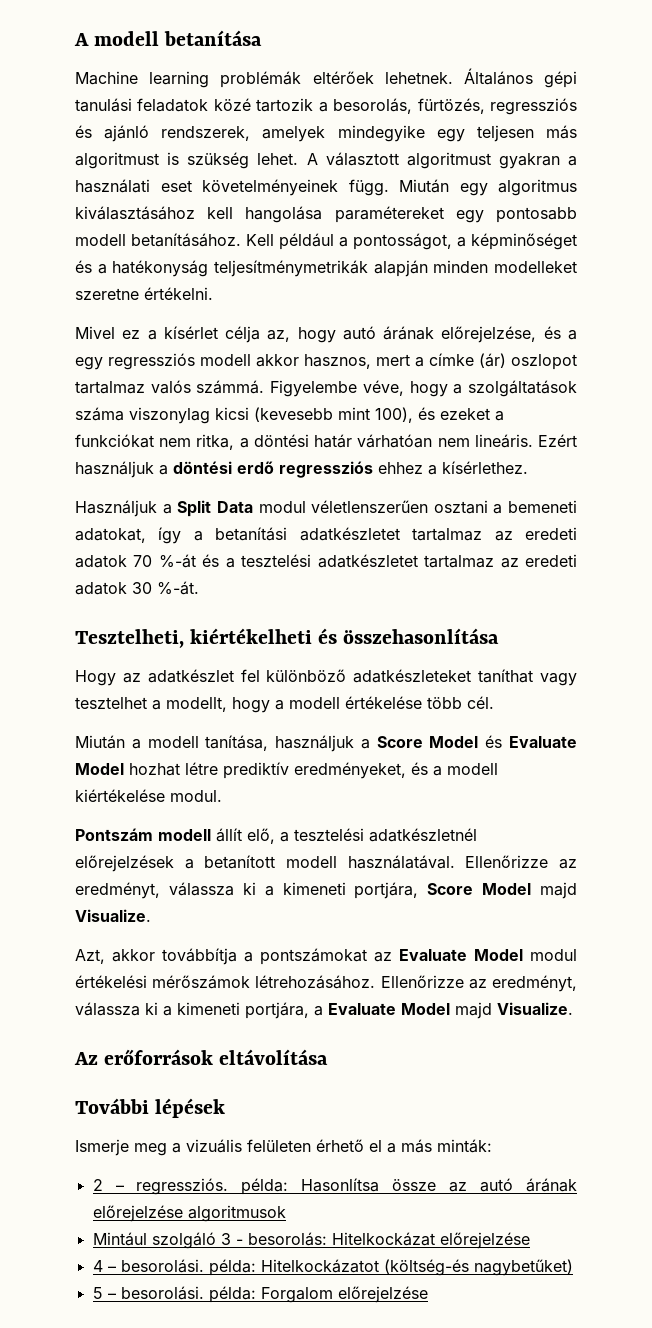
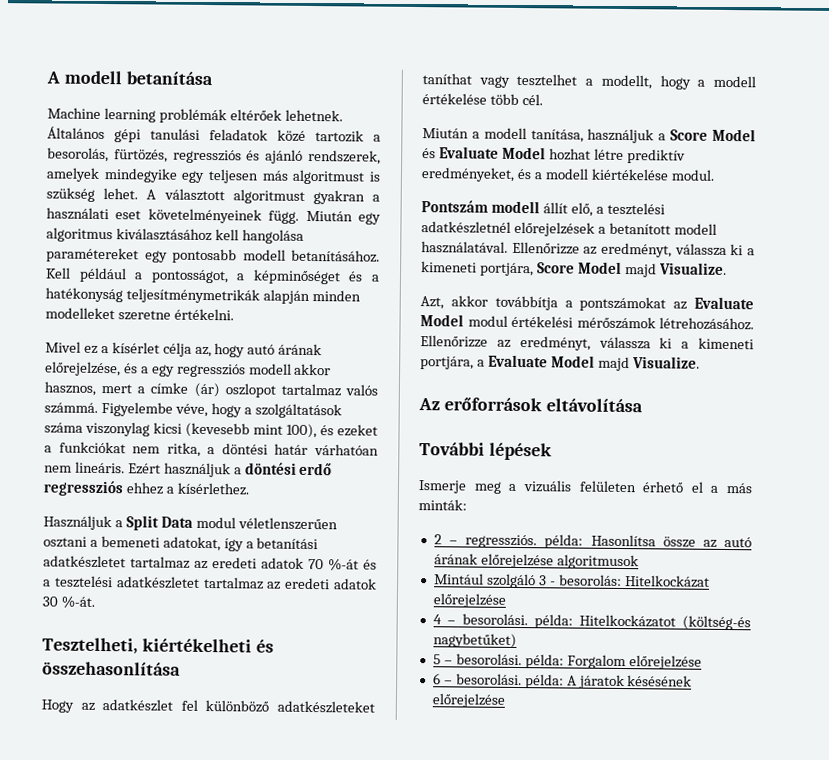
(428, 1294) none -> [432,673,693,690] [431,693,505,708] // 6 – besorolási. példa: A járatok késésének előrejelzése

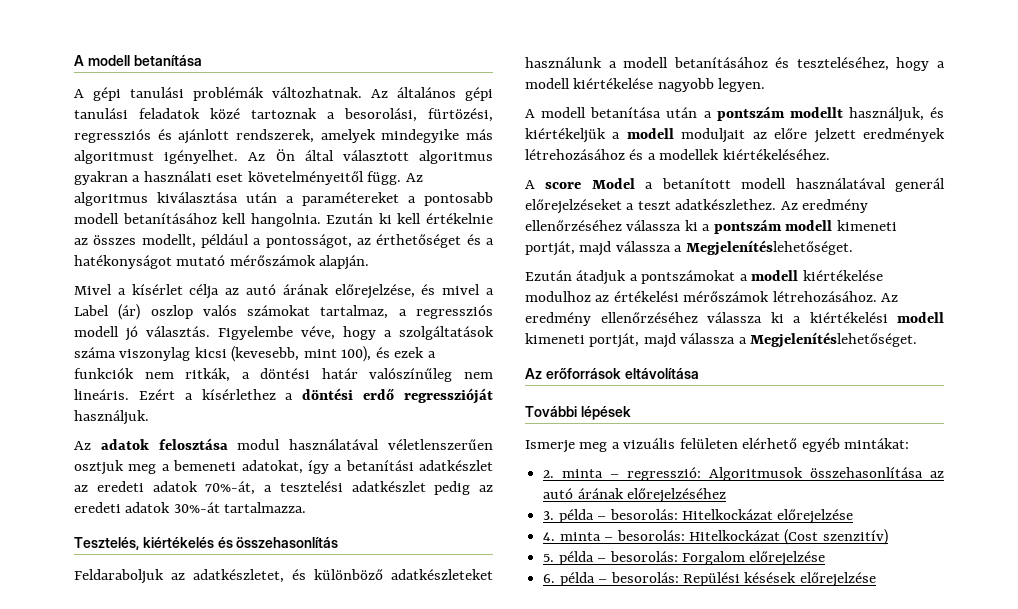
[47,107,343,124] [47,126,381,143] [47,147,168,163] Machine learning problémák eltérőek lehetnek. Általános gépi tanulási feladatok közé tartozik a besorolás, fürtözés, -> [74,87,493,101] [74,108,493,122] A gépi tanulási problémák változhatnak. Az általános gépi tanulási feladatok közé tartoznak a besorolási, fürtözési,
[265,149,304,164] ajánló -> [178,129,230,144] ajánlott
[181,169,380,185] [46,187,380,205] [46,207,381,225] [46,227,304,244] [46,247,380,264] [45,267,380,285] [45,287,361,304] [45,307,234,321] egy teljesen más algoritmust is szükség lehet. A választott algoritmust gyakran a használati eset követelményeinek függ. Miután egy algoritmus kiválasztásához kell hangolása paramétereket egy pontosabb modell betanításához. Kell például a pontosságot, a képminőséget és a hatékonyság teljesítménymetrikák alapján minden modelleket szeretne értékelni. -> [466,129,493,140] [74,149,493,164] [74,171,423,185] [74,192,493,206] [74,213,493,227] [74,234,494,248] [74,255,370,270] más algoritmust igényelhet. Az Ön által választott algoritmus gyakran a használati eset követelményeitől függ. Az algoritmus kiválasztása után a paramétereket a pontosabb modell betanításához kell hangolnia. Ezután ki kell értékelnie az összes modellt, például a pontosságot, az érthetőséget és a hatékonyságot mutató mérőszámok alapján.
[83,345,98,354] ez -> (112, 289) none
[194,343,246,358] az, hogy -> [225,288,240,295] az
[140,363,332,378] [44,381,379,398] [44,402,98,414] a egy regressziós modell akkor hasznos, mert a címke (ár) oszlopot tartalmaz valós számmá. -> [442,284,495,295] [74,304,493,320] [74,326,210,341] mivel a Label (ár) oszlop valós számokat tartalmaz, a regressziós modell jó választás.
[185,422,250,438] (kevesebb -> [231,346,300,362] (kevesebb,
[337,424,378,437] [44,441,201,457] ezeket a funkciókat nem ritka, -> [394,347,436,358] [74,368,231,382] ezek a funkciók nem ritkák,
[313,444,379,456] várhatóan -> [369,368,453,382] valószínűleg
[163,462,231,478] használjuk -> [184,389,276,400] a kísérlethez
[43,480,249,497] [43,515,338,531] [43,536,87,548] regressziós ehhez a kísérlethez. // Használjuk a Split Data modul véletlenszerűen osztani -> [404,388,493,404] [74,410,149,425] [74,438,494,450] [74,460,157,475] regresszióját használjuk. // Az adatok felosztása modul használatával véletlenszerűen osztjuk meg
[43,555,377,571] [43,575,377,590] [42,595,95,608] [42,637,274,655] [42,661,181,676] [41,699,375,714] [422,73,756,90] [422,93,543,106] [422,127,756,144] [422,146,686,164] [421,167,715,182] [421,200,665,217] [421,221,717,237] [421,241,755,258] [421,261,727,278] [420,295,754,312] [420,314,754,331] [420,335,754,351] [420,354,700,372] adatkészletet tartalmaz az eredeti adatok 70 %-át és a tesztelési adatkészletet tartalmaz az eredeti adatok 30 %-át. // Tesztelheti, kiértékelheti és összehasonlítása // Hogy az adatkészlet fel különböző adatkészleteket taníthat vagy tesztelhet a modellt, hogy a modell értékelése több cél. // Miután a modell tanítása, használjuk a Score Model és Evaluate Model hozhat létre prediktív eredményeket, és a modell kiértékelése modul. // Pontszám modell állít elő, a tesztelési adatkészletnél előrejelzések a betanított modell használatával. Ellenőrizze az eredményt, válassza ki a kimeneti portjára, Score Model majd Visualize. // Azt, akkor továbbítja a pontszámokat az Evaluate Model modul értékelési mérőszámok létrehozásához. Ellenőrizze az eredményt, válassza ki a kimeneti portjára, a Evaluate Model majd Visualize. -> [419,460,493,471] [74,481,493,495] [74,502,307,513] [74,537,339,550] [74,569,493,584] [525,57,945,71] [525,78,766,92] [525,106,944,122] [525,128,945,143] [525,149,830,160] [525,178,945,192] [525,199,869,214] [525,219,897,234] [525,240,853,256] [525,270,883,285] [525,291,899,302] [525,312,944,326] [525,332,918,348] adatkészlet az eredeti adatok 70%-át, a tesztelési adatkészlet pedig az eredeti adatok 30%-át tartalmazza. // Tesztelés, kiértékelés és összehasonlítás // Feldaraboljuk az adatkészletet, és különböző adatkészleteket használunk a modell betanításához és teszteléséhez, hogy a modell kiértékelése nagyobb legyen. // A modell betanítása után a pontszám modellt használjuk, és kiértékeljük a modell moduljait az előre jelzett eredmények létrehozásához és a modellek kiértékeléséhez. // A score Model a betanított modell használatával generál előrejelzéseket a teszt adatkészlethez. Az eredmény ellenőrzéséhez válassza ki a pontszám modell kimeneti portját, majd válassza a Megjelenítéslehetőséget. // Ezután átadjuk a pontszámokat a modell kiértékelése modulhoz az értékelési mérőszámok létrehozásához. Az eredmény ellenőrzéséhez válassza ki a kiértékelési modell kimeneti portját, majd válassza a Megjelenítéslehetőséget.
[642,481,753,494] [418,499,467,511] [433,534,752,549] [433,553,639,570] [433,573,710,589] [432,593,506,608] [432,613,751,631] [432,633,517,648] [432,653,702,670] [432,673,693,690] érhető el a más minták: // 2 – regressziós. példa: Hasonlítsa össze az autó árának előrejelzése algoritmusok // Mintául szolgáló 3 - besorolás: Hitelkockázat előrejelzése // 4 – besorolási. példa: Hitelkockázatot (költség-és nagybetűket) // 5 – besorolási. példa: Forgalom előrejelzése // 6 – besorolási. példa: A járatok késésének -> [742,438,910,452] [543,467,944,481] [543,488,727,503] [543,509,854,524] [543,529,888,545] [543,551,826,566] [543,572,797,586] elérhető egyéb mintákat: // 2. minta – regresszió: Algoritmusok összehasonlítása az autó árának előrejelzéséhez // 3. példa – besorolás: Hitelkockázat előrejelzése // 4. minta – besorolás: Hitelkockázat (Cost szenzitív) // 5. példa – besorolás: Forgalom előrejelzése // 6. példa – besorolás: Repülési késések

